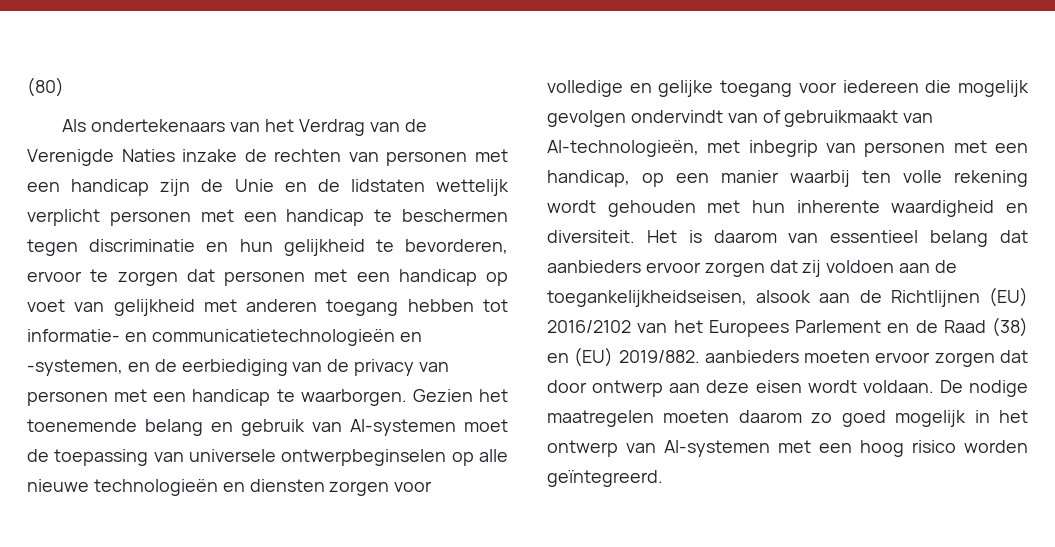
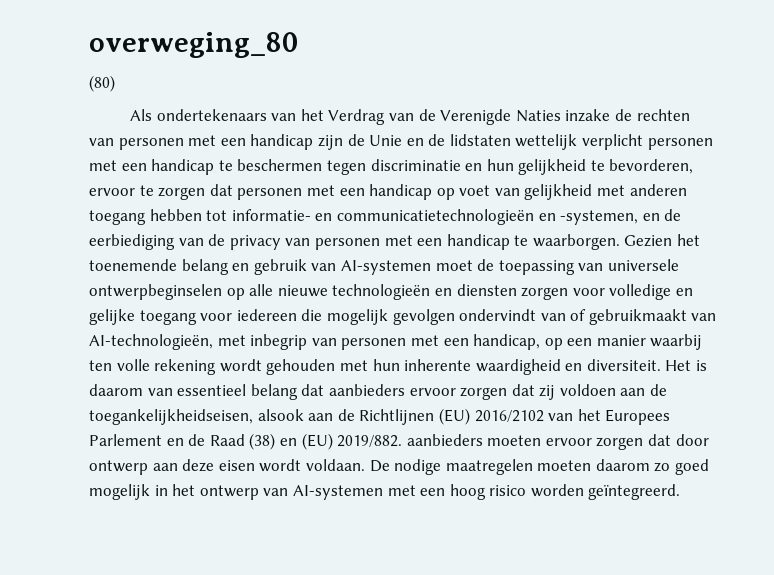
(27, 87) none -> [89,32,298,58] overweging_80 //

